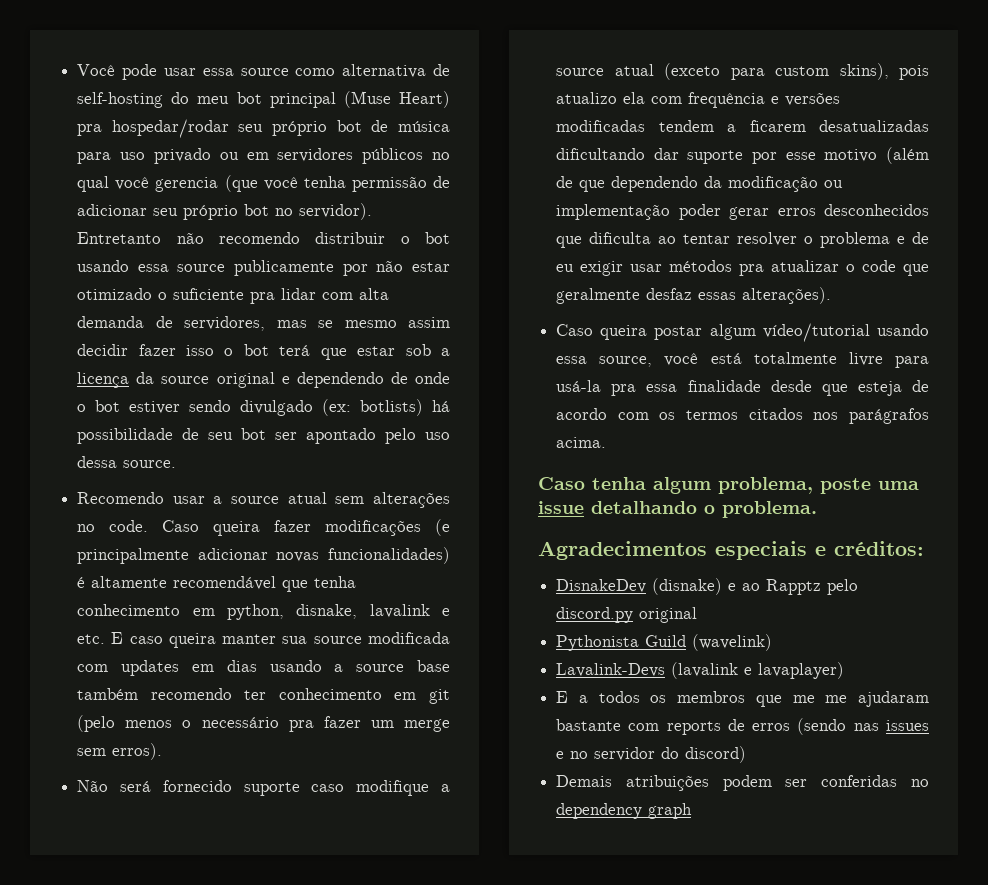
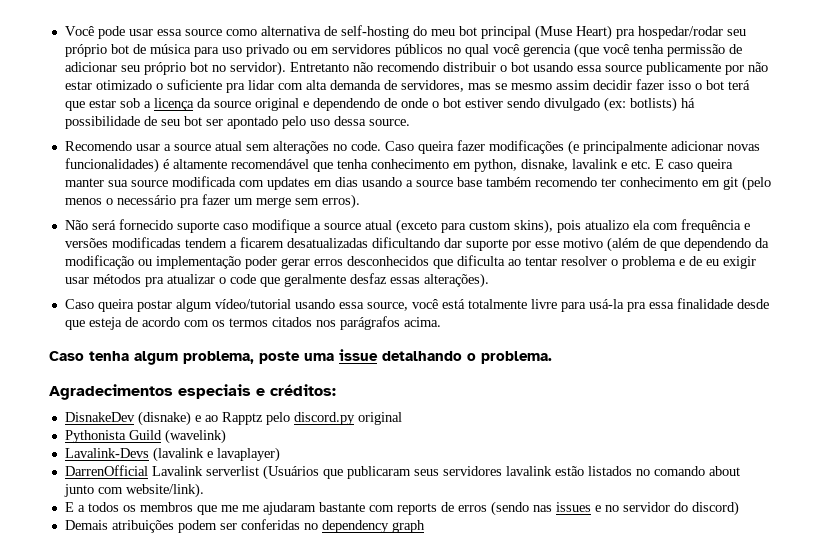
(845, 670) none -> [64,465,740,480] [63,483,204,498] // DarrenOfficial Lavalink serverlist (Usuários que publicaram seus servidores lavalink estão listados no comando about junto com website/link).

